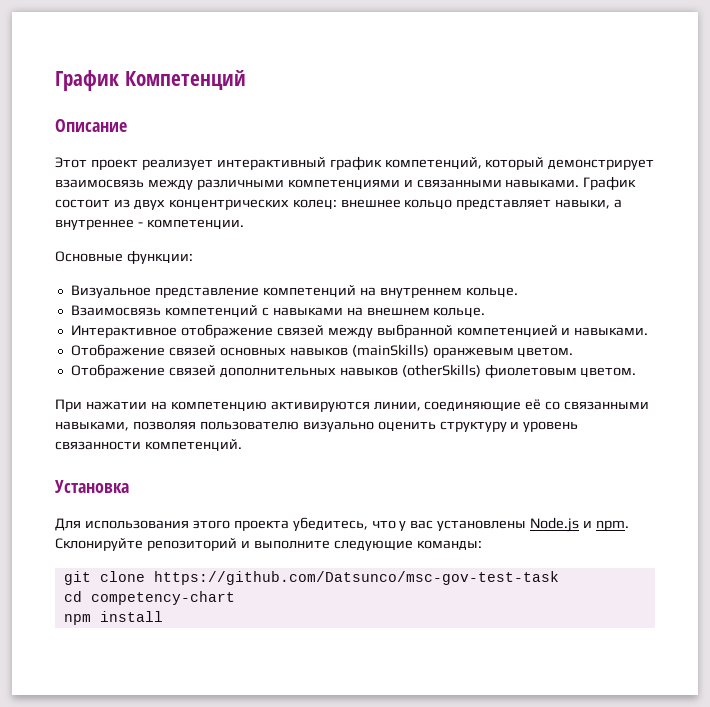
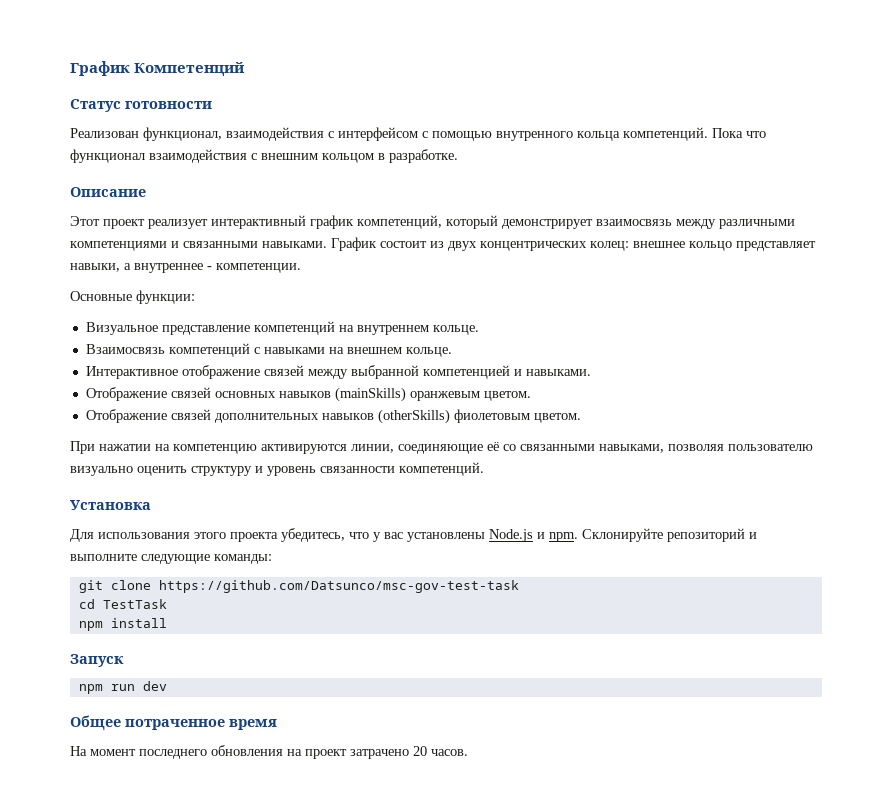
(246, 80) none -> [70,99,212,112] [70,127,766,141] [70,149,458,163] // Статус готовности // Реализован функционал, взаимодействия с интерфейсом с помощью внутренного кольца компетенций. Пока что функционал взаимодействия с внешним кольцом в разработке.
[90,591,235,605] competency-chart -> [102,599,167,609] TestTask
(163, 616) none -> [70,654,124,667] [78,681,167,694] [70,715,277,731] [70,745,468,759] // Запуск // npm run dev // Общее потраченное время // На момент последнего обновления на проект затрачено 20 часов.

